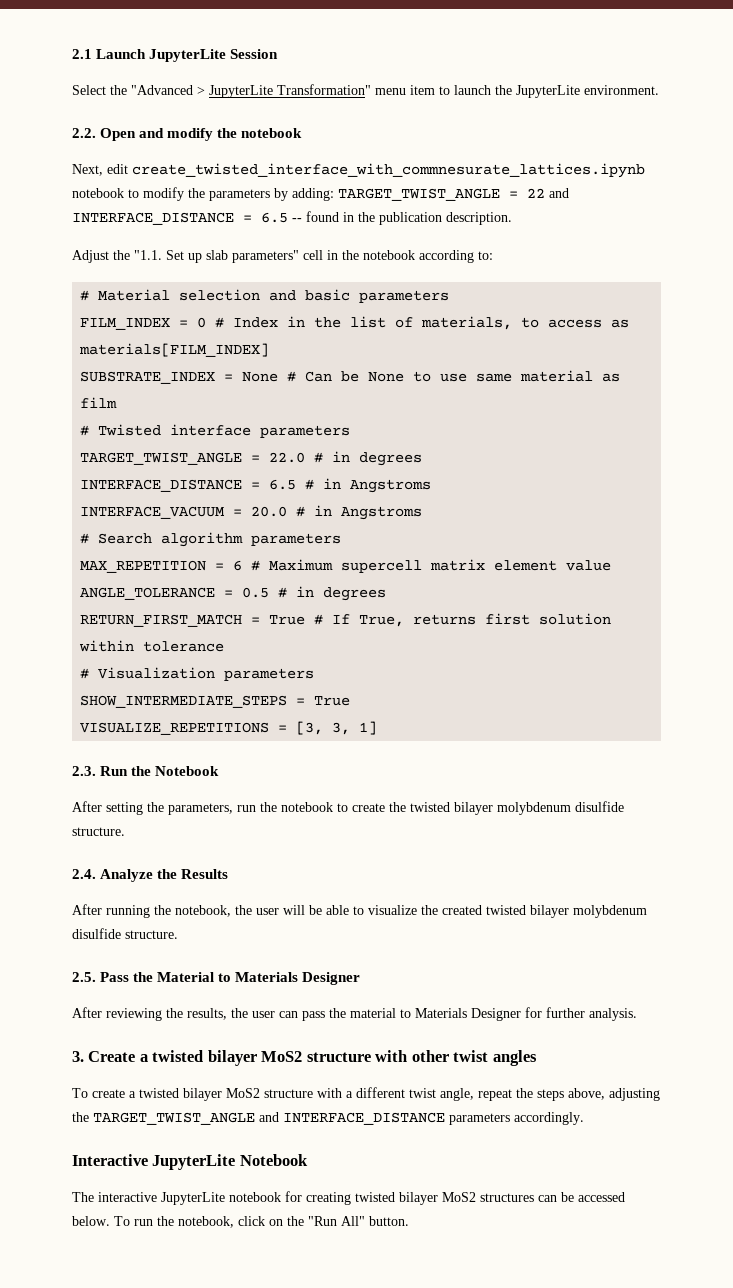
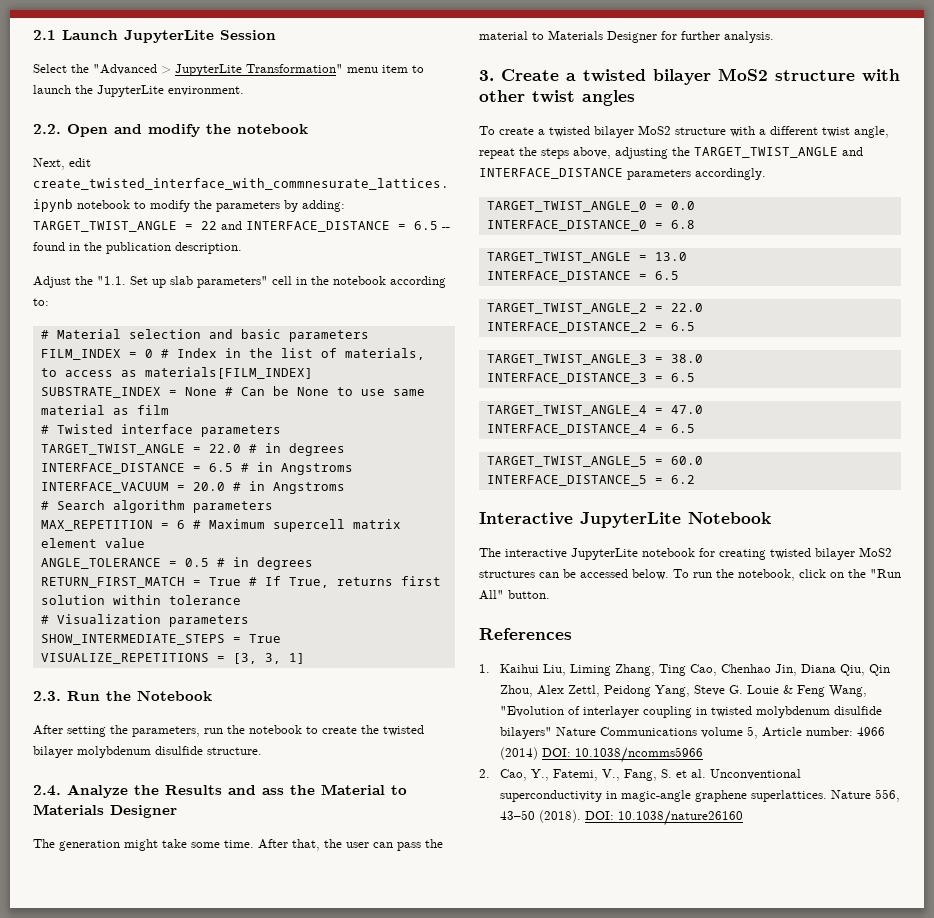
[72,904,647,918] [72,928,178,939] [72,972,130,982] // After running the notebook, the user will be able to visualize the created twisted bilayer molybdenum disulfide structure. // 2.5. Pass -> [228,785,284,795] and ass
[72,1007,227,1021] After reviewing the results, -> [33,839,320,851] The generation might take some time. After that,
(584, 1118) none -> [486,201,695,212] [486,220,695,231] [486,252,687,263] [486,271,679,282] [486,303,703,314] [486,322,695,333] [486,354,703,365] [486,373,695,384] [486,405,703,416] [486,424,695,435] [486,456,703,467] [486,475,695,486] // TARGET_TWIST_ANGLE_0 = 0.0 // INTERFACE_DISTANCE_0 = 6.8 // TARGET_TWIST_ANGLE = 13.0 // INTERFACE_DISTANCE = 6.5 // TARGET_TWIST_ANGLE_2 = 22.0 // INTERFACE_DISTANCE_2 = 6.5 // TARGET_TWIST_ANGLE_3 = 38.0 // INTERFACE_DISTANCE_3 = 6.5 // TARGET_TWIST_ANGLE_4 = 47.0 // INTERFACE_DISTANCE_4 = 6.5 // TARGET_TWIST_ANGLE_5 = 60.0 // INTERFACE_DISTANCE_5 = 6.2
(409, 1221) none -> [479,628,572,640] [479,664,891,676] [500,685,868,697] [500,706,883,718] [500,726,886,739] [500,747,704,763] [479,769,802,781] [500,789,901,802] [500,810,744,826] // References // 1. Kaihui Liu, Liming Zhang, Ting Cao, Chenhao Jin, Diana Qiu, Qin Zhou, Alex Zettl, Peidong Yang, Steve G. Louie & Feng Wang, "Evolution of interlayer coupling in twisted molybdenum disulfide bilayers" Nature Communications volume 5, Article number: 4966 (2014) DOI: 10.1038/ncomms5966 // 2. Cao, Y., Fatemi, V., Fang, S. et al. Unconventional superconductivity in magic-angle graphene superlattices. Nature 556, 43–50 (2018). DOI: 10.1038/nature26160

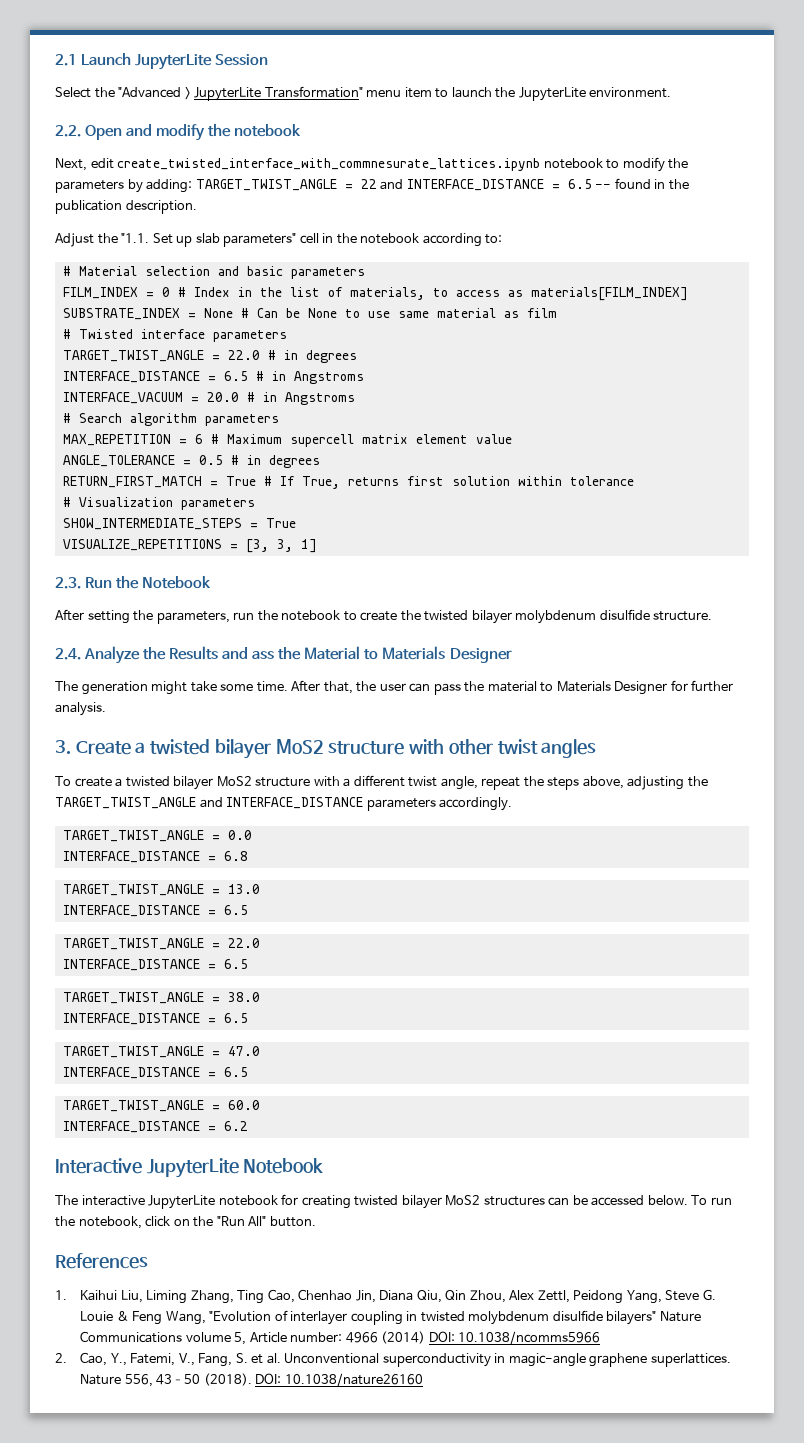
[486,201,647,212] TARGET_TWIST_ANGLE_0 -> [62,830,204,842] TARGET_TWIST_ANGLE
[486,220,647,231] INTERFACE_DISTANCE_0 -> [62,851,200,863] INTERFACE_DISTANCE
[486,303,647,314] TARGET_TWIST_ANGLE_2 -> [62,938,204,950] TARGET_TWIST_ANGLE
[486,322,695,333] [486,354,647,365] INTERFACE_DISTANCE_2 = 6.5 // TARGET_TWIST_ANGLE_3 -> [62,959,248,971] [62,992,204,1004] INTERFACE_DISTANCE = 6.5 // TARGET_TWIST_ANGLE
[486,373,695,384] [486,405,647,416] INTERFACE_DISTANCE_3 = 6.5 // TARGET_TWIST_ANGLE_4 -> [62,1013,248,1025] [62,1046,204,1058] INTERFACE_DISTANCE = 6.5 // TARGET_TWIST_ANGLE
[486,424,695,435] [486,456,647,467] INTERFACE_DISTANCE_4 = 6.5 // TARGET_TWIST_ANGLE_5 -> [62,1067,248,1079] [62,1100,204,1112] INTERFACE_DISTANCE = 6.5 // TARGET_TWIST_ANGLE
[486,475,647,486] INTERFACE_DISTANCE_5 -> [62,1121,200,1133] INTERFACE_DISTANCE

